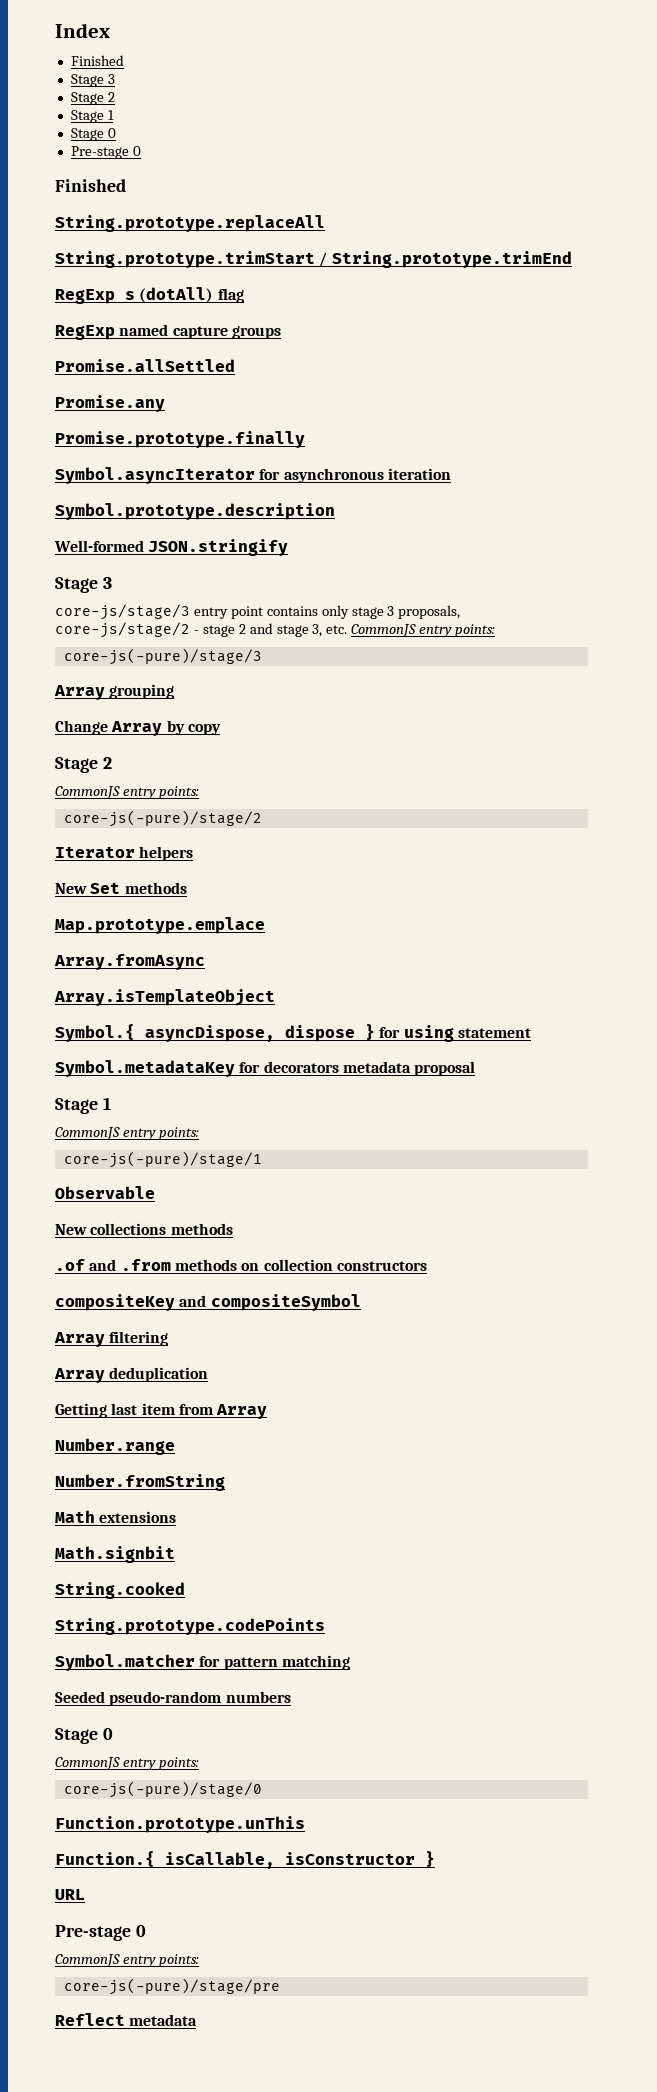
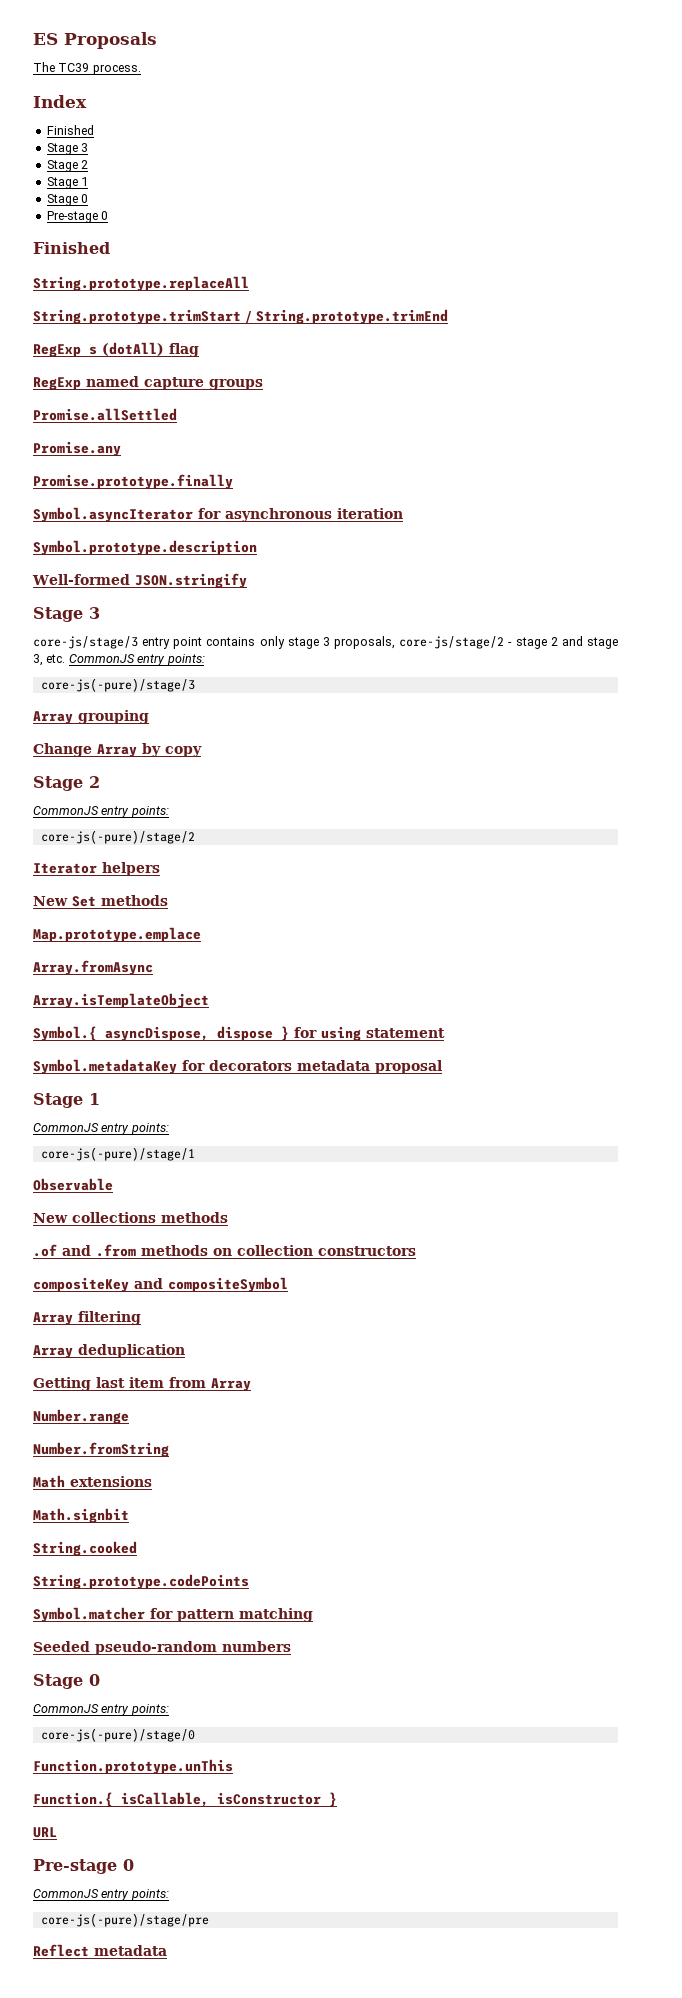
(55, 30) none -> [33,32,157,49] [33,62,141,75] ES Proposals // The TC39 process. //

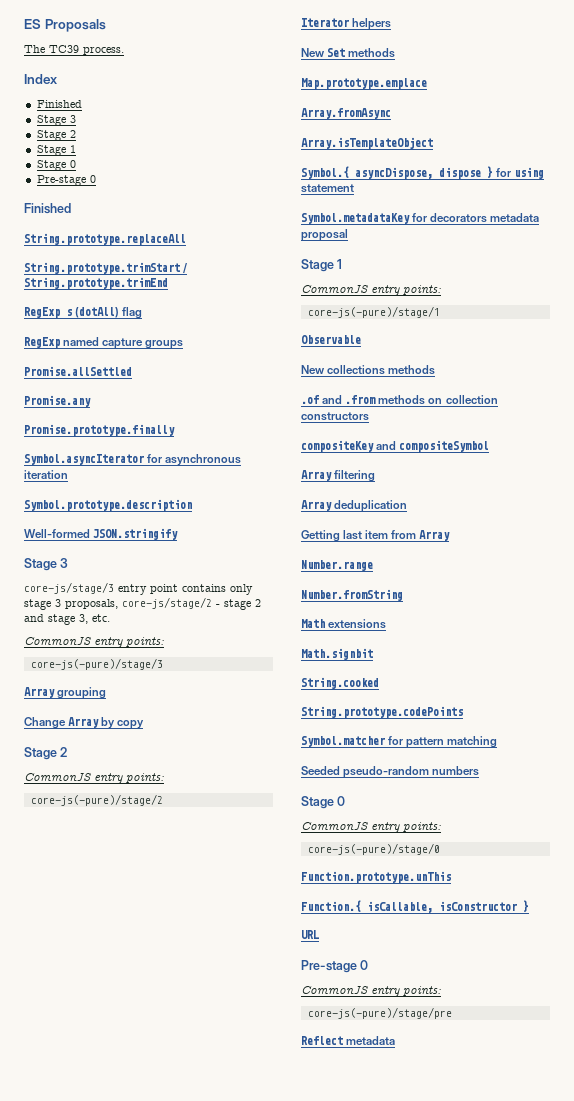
(66, 658) none -> (110, 618) //

